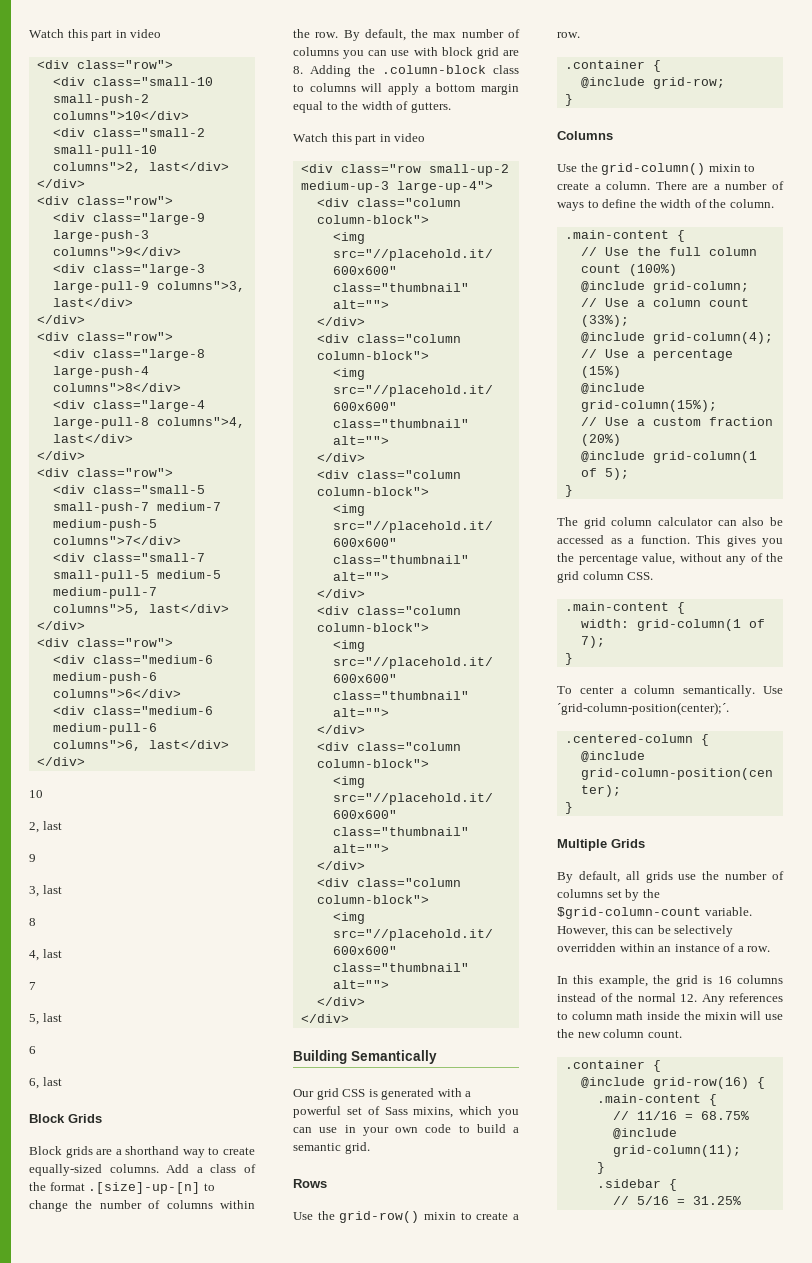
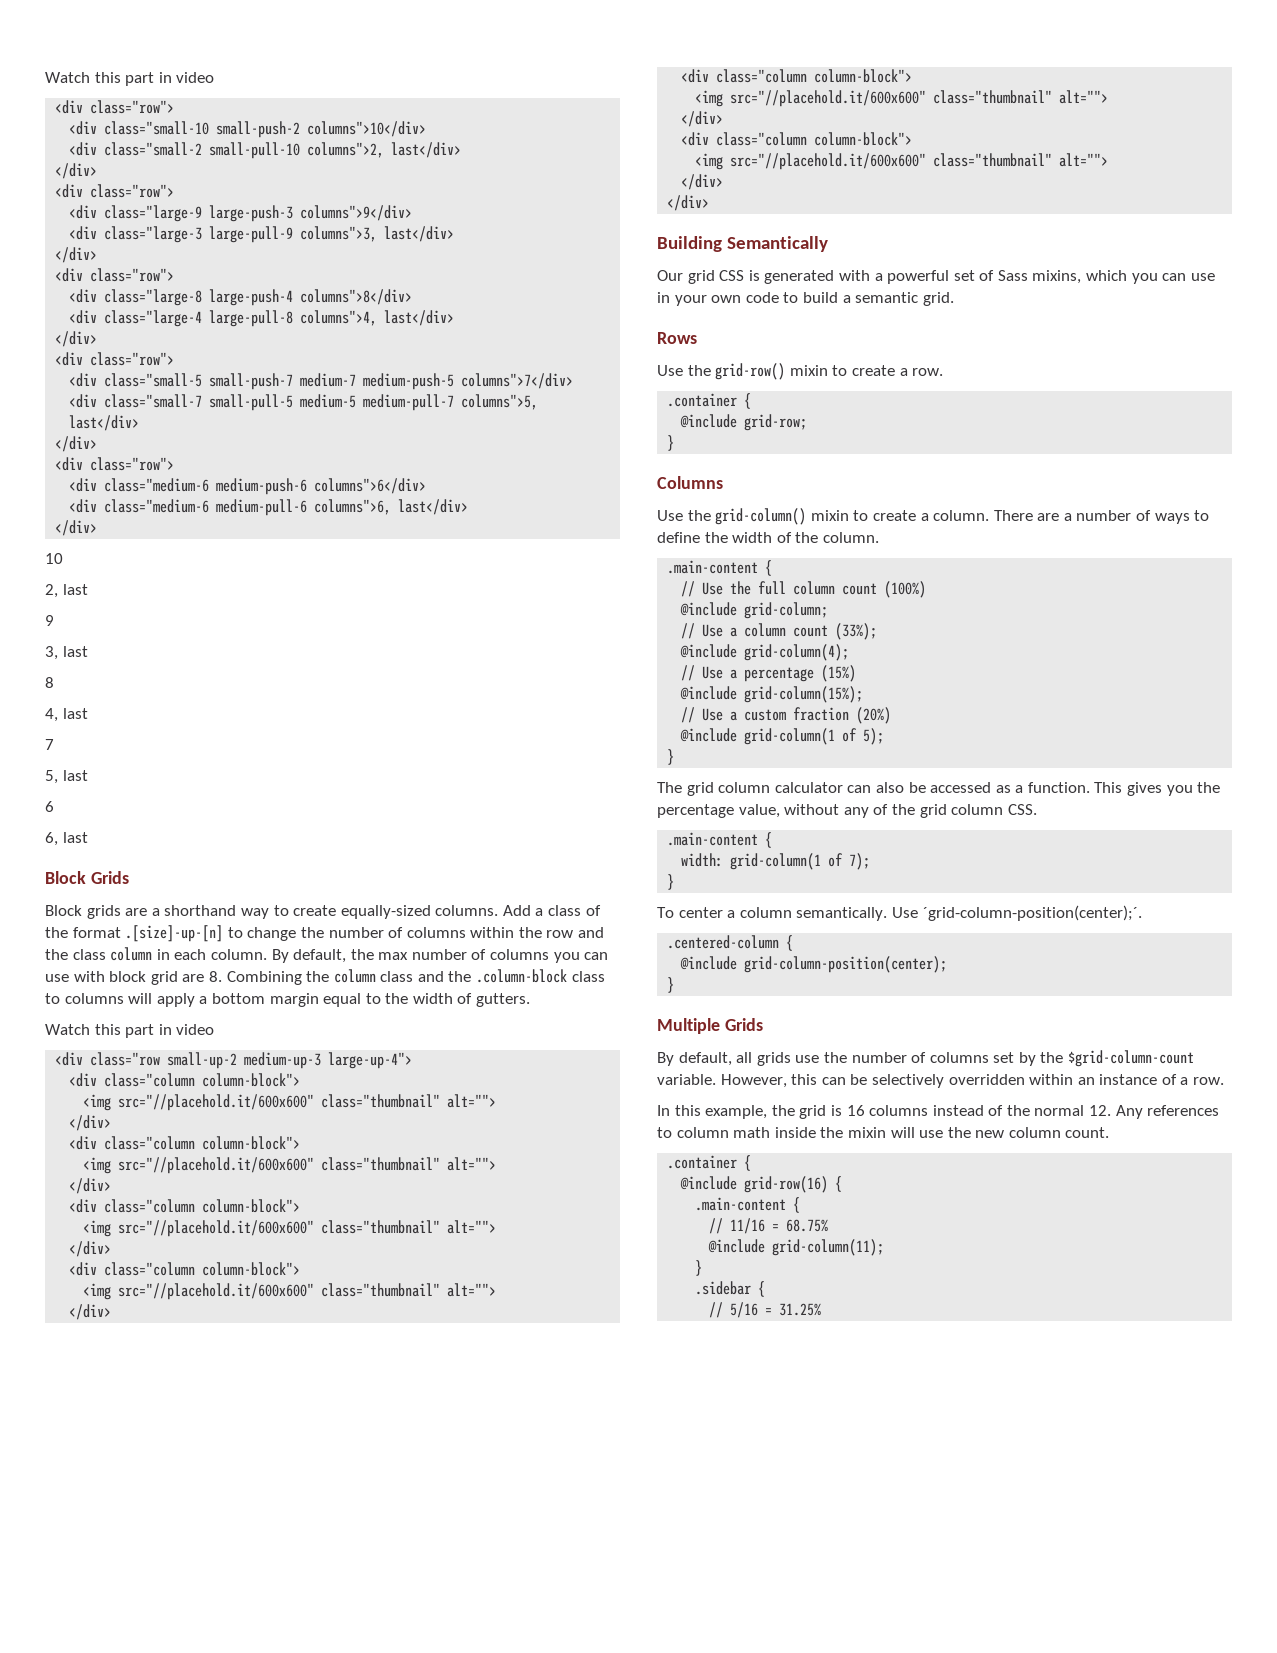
[315,32,339,38] row. -> [546,927,605,938] [45,947,267,961] row and the class column in each column.
[310,65,351,77] Adding -> [226,969,444,985] Combining the column class and

